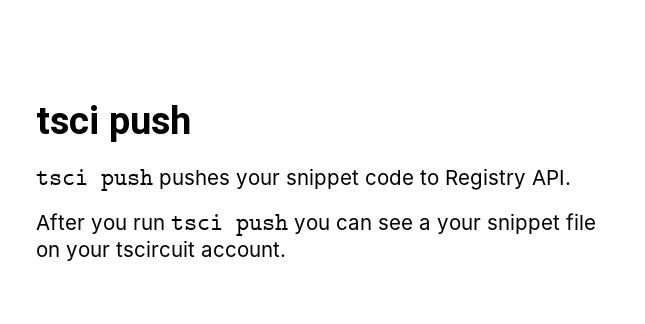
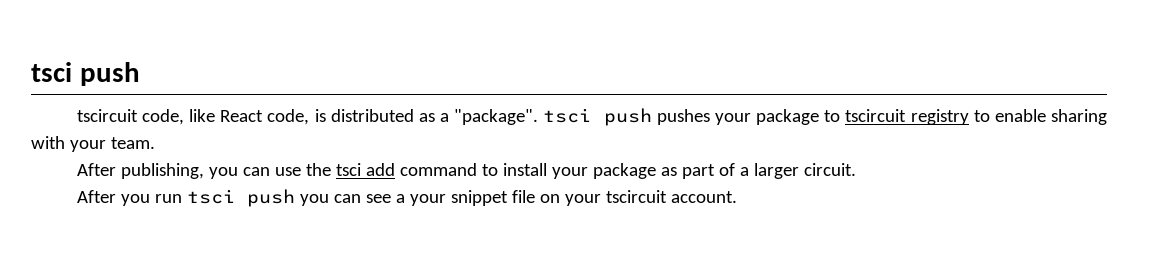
[36,168,571,191] tsci push pushes your snippet code to Registry API. -> [76,108,1107,126] [31,136,155,152] [76,163,856,179] tscircuit code, like React code, is distributed as a "package". tsci push pushes your package to tscircuit registry to enable sharing with your team. // After publishing, you can use the tsci add command to install your package as part of a larger circuit.

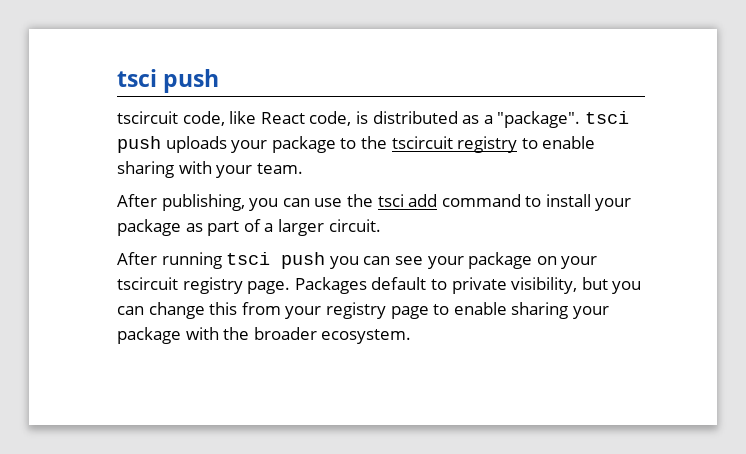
[656,109,710,125] pushes -> [165,136,227,153] uploads
(841, 116) none -> [360,136,387,149] the
[120,194,182,206] you run -> [161,252,222,269] running
[395,190,737,206] a your snippet file on your tscircuit account. -> [427,252,598,269] [117,277,642,294] [117,302,609,319] [117,327,412,344] your package on your tscircuit registry page. Packages default to private visibility, but you can change this from your registry page to enable sharing your package with the broader ecosystem.

